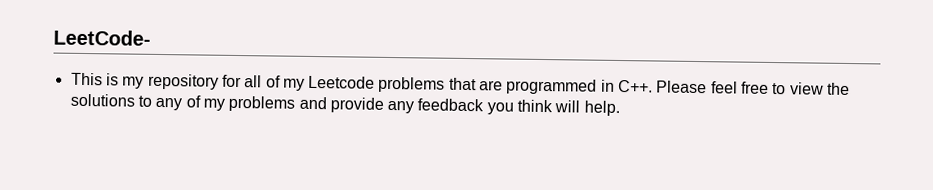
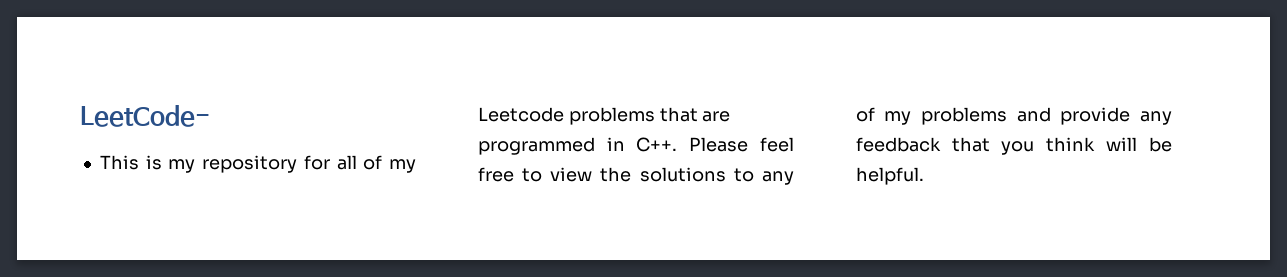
(485, 105) none -> [951,137,990,152] that
[583,100,620,117] help. -> [1149,137,1172,152] [855,167,924,185] be helpful.

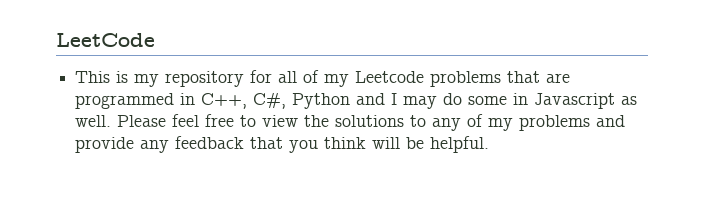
[80,105,210,127] LeetCode- -> [56,33,155,47] LeetCode
[636,137,678,152] C++. -> [201,92,638,109] [75,115,112,127] C++, C#, Python and I may do some in Javascript as well.

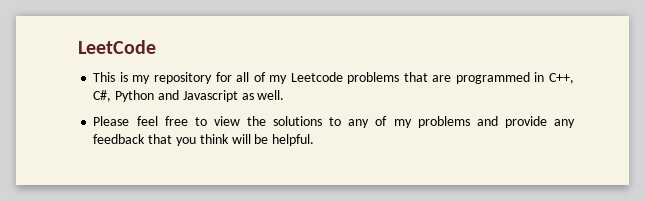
[391,93,529,109] I may do some in -> (179, 95) none
(112, 121) none -> (285, 95) //

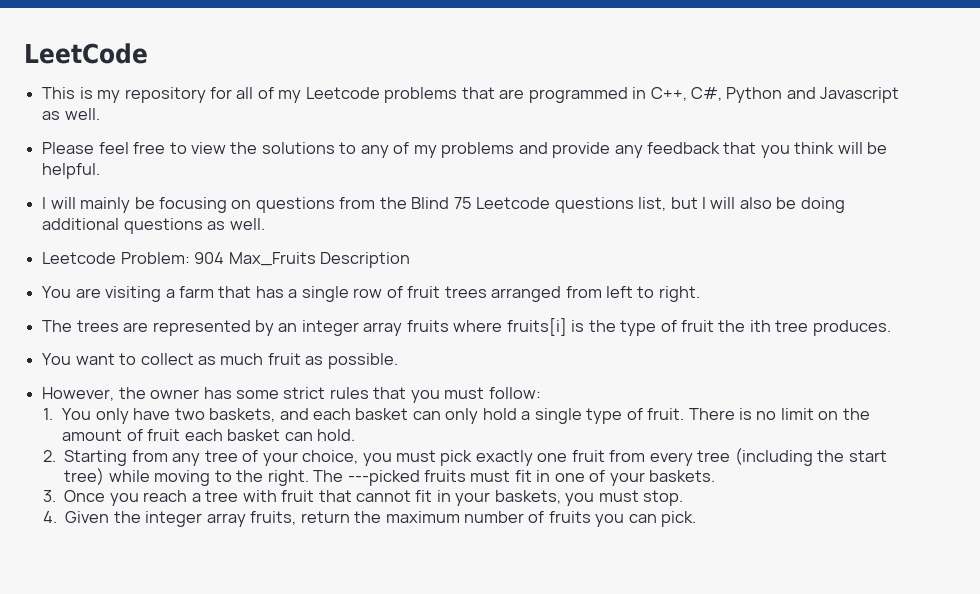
(315, 140) none -> [42,197,845,213] [42,218,265,234] [42,252,410,268] [42,286,700,302] [42,318,891,336] [42,353,398,369] [42,387,541,403] [43,408,870,424] [62,429,355,441] [43,448,887,466] [64,468,716,486] [43,490,684,506] [43,511,697,527] // I will mainly be focusing on questions from the Blind 75 Leetcode questions list, but I will also be doing additional questions as well. // Leetcode Problem: 904 Max_Fruits Description // You are visiting a farm that has a single row of fruit trees arranged from left to right. // The trees are represented by an integer array fruits where fruits[i] is the type of fruit the ith tree produces. // You want to collect as much fruit as possible. // However, the owner has some strict rules that you must follow: // 1. You only have two baskets, and each basket can only hold a single type of fruit. There is no limit on the amount of fruit each basket can hold. // 2. Starting from any tree of your choice, you must pick exactly one fruit from every tree (including the start tree) while moving to the right. The ---picked fruits must fit in one of your baskets. // 3. Once you reach a tree with fruit that cannot fit in your baskets, you must stop. // 4. Given the integer array fruits, return the maximum number of fruits you can pick.

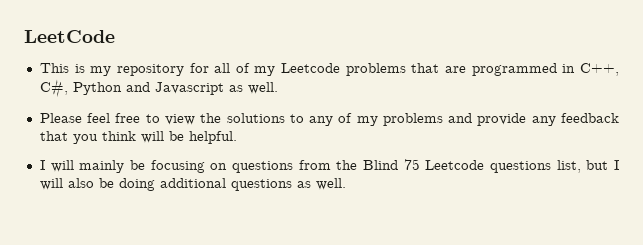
[42,252,410,268] [42,286,700,302] [42,318,891,336] [42,353,398,369] [42,387,541,403] [43,408,870,424] [62,429,355,441] [43,448,887,466] [64,468,716,486] [43,490,684,506] [43,511,697,527] // Leetcode Problem: 904 Max_Fruits Description // You are visiting a farm that has a single row of fruit trees arranged from left to right. // The trees are represented by an integer array fruits where fruits[i] is the type of fruit the ith tree produces. // You want to collect as much fruit as possible. // However, the owner has some strict rules that you must follow: // 1. You only have two baskets, and each basket can only hold a single type of fruit. There is no limit on the amount of fruit each basket can hold. // 2. Starting from any tree of your choice, you must pick exactly one fruit from every tree (including the start tree) while moving to the right. The ---picked fruits must fit in one of your baskets. // 3. Once you reach a tree with fruit that cannot fit in your baskets, you must stop. // 4. Given the integer array fruits, return the maximum number of fruits you can pick. -> (346, 184) none

